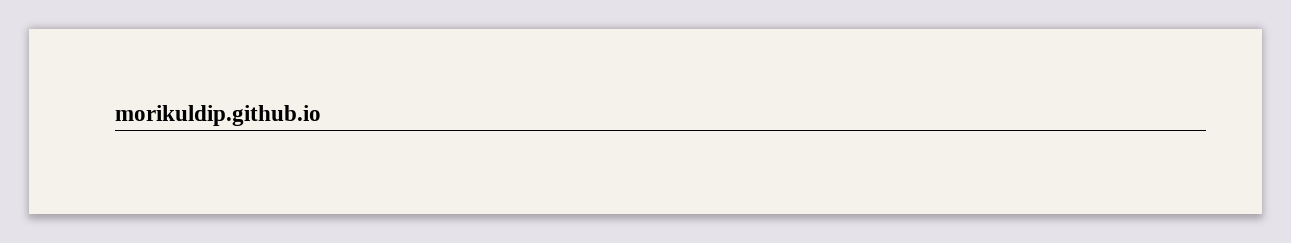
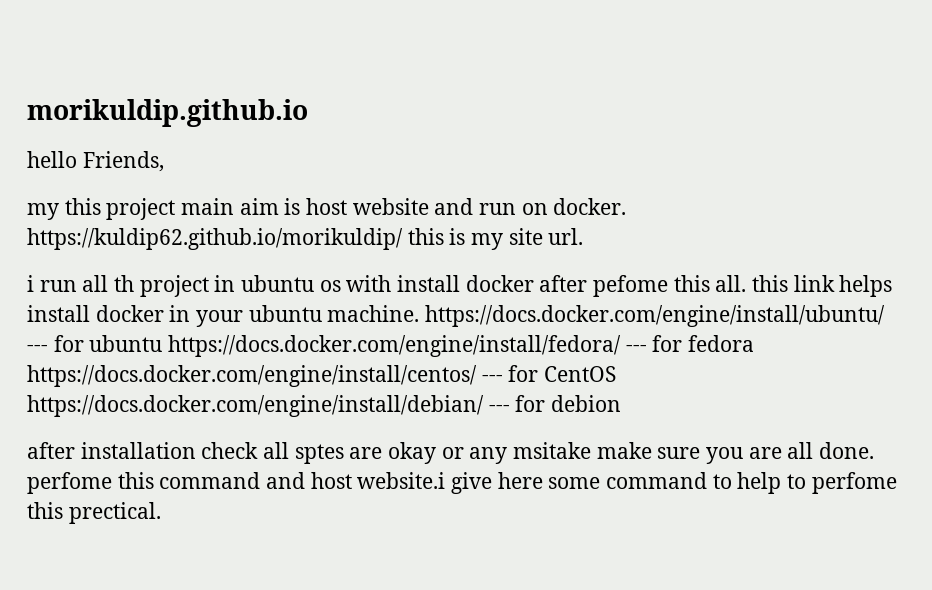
(321, 115) none -> [27,151,164,172] [27,198,627,220] [27,228,584,250] [27,275,893,297] [27,305,886,327] [27,335,755,357] [27,365,617,387] [27,395,622,417] [27,442,875,464] [27,472,897,494] [27,502,161,524] // hello Friends, // my this project main aim is host website and run on docker. https://kuldip62.github.io/morikuldip/ this is my site url. // i run all th project in ubuntu os with install docker after pefome this all. this link helps install docker in your ubuntu machine. https://docs.docker.com/engine/install/ubuntu/ --- for ubuntu https://docs.docker.com/engine/install/fedora/ --- for fedora https://docs.docker.com/engine/install/centos/ --- for CentOS https://docs.docker.com/engine/install/debian/ --- for debion // after installation check all sptes are okay or any msitake make sure you are all done. perfome this command and host website.i give here some command to help to perfome this prectical.

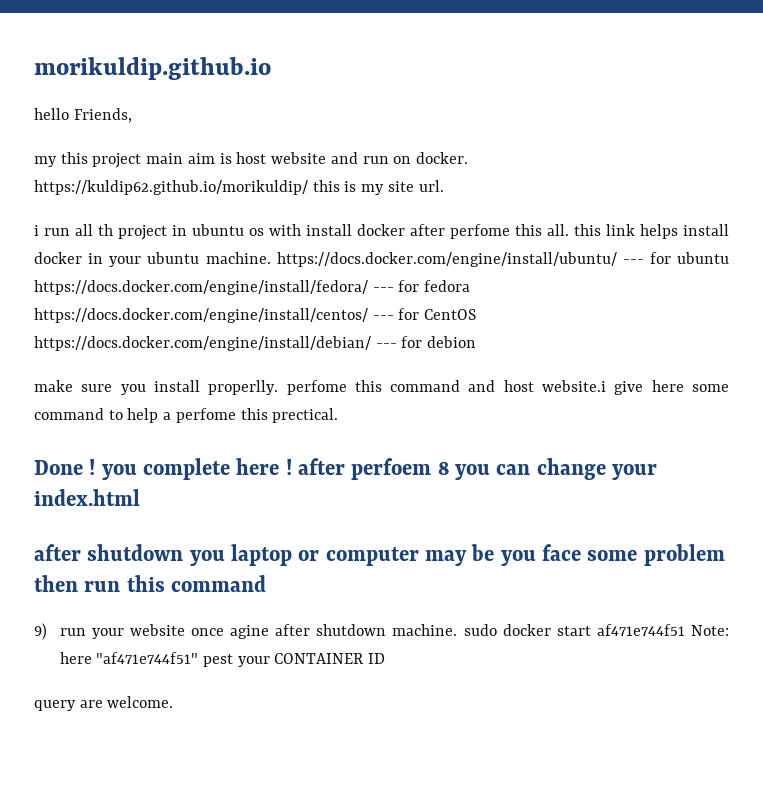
[593,275,669,297] pefome -> [450,224,510,239] perfome
[27,442,875,464] after installation check all sptes are okay or any msitake make sure you are all done. -> [34,380,279,395] make sure you install properlly.
[787,474,807,489] to -> [163,412,172,420] a
(161, 513) none -> [34,458,658,480] [34,489,140,506] [34,544,725,566] [34,575,267,592] [34,623,729,640] [59,652,386,667] [34,696,174,711] // Done ! you complete here ! after perfoem 8 you can change your index.html // after shutdown you laptop or computer may be you face some problem then run this command // 9) run your website once agine after shutdown machine. sudo docker start af471e744f51 Note: here "af471e744f51" pest your CONTAINER ID // query are welcome.

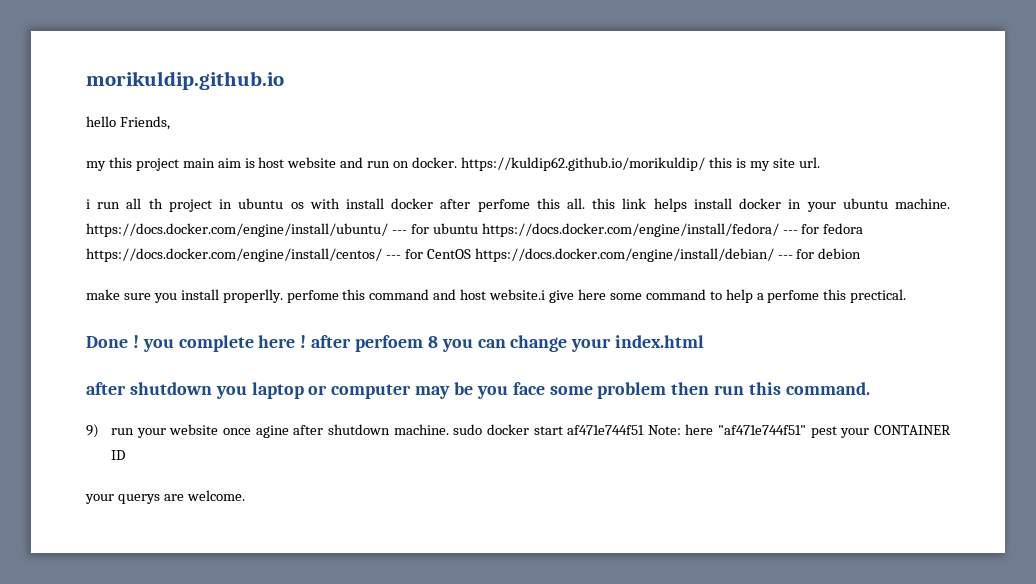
[171,575,267,592] command -> [785,382,870,395] command.
[34,700,76,711] query -> [85,494,160,504] your querys

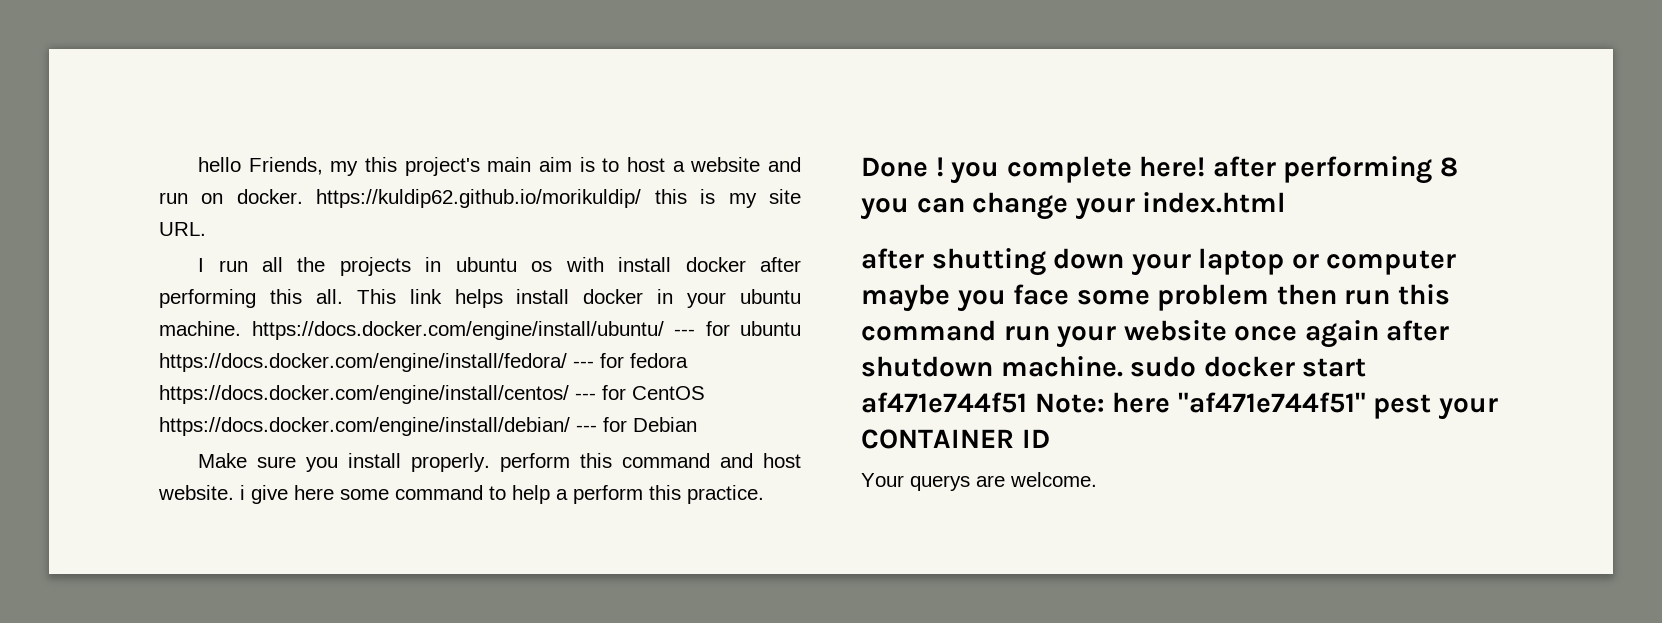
[86,71,284,90] morikuldip.github.io // -> (198, 164) none
(170, 123) // -> (323, 166) none
[135,158,179,171] project -> [404,157,480,176] project's
[258,157,285,168] host -> [602,157,685,172] to host a
[798,157,820,168] [86,198,212,212] url. // i run all th project -> [159,222,206,236] [198,257,411,276] URL. // I run all the projects
[477,199,530,212] perfome -> [159,289,256,308] performing
[592,198,616,209] this -> [356,289,396,304] This
[818,248,862,259] [86,289,120,300] debion // make -> [633,417,697,432] [198,453,248,468] Debian // Make
[222,289,339,303] properlly. perfome -> [411,453,571,472] properly. perform
[489,289,546,300] website.i -> [158,485,245,500] website. i
[767,289,907,303] perfome this prectical. -> [573,485,764,504] perform this practice.
[258,335,424,352] here ! after perfoem -> [1139,156,1433,184] here! after performing
[129,382,247,399] shutdown you -> [931,248,1191,276] shutting down your
[415,382,474,399] may be -> [861,284,950,312] maybe
[785,382,870,395] [86,424,99,438] command. // 9) -> [861,320,996,341] command
[255,425,289,438] agine -> [1304,320,1379,348] again
[85,494,114,504] your -> [861,473,904,487] Your

